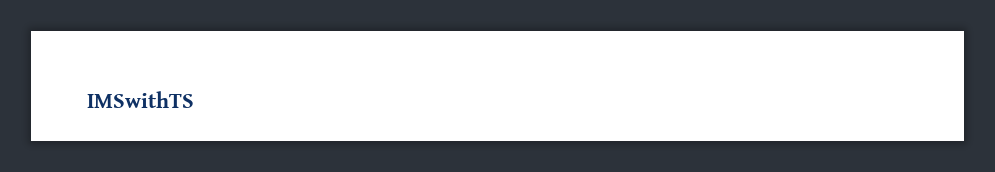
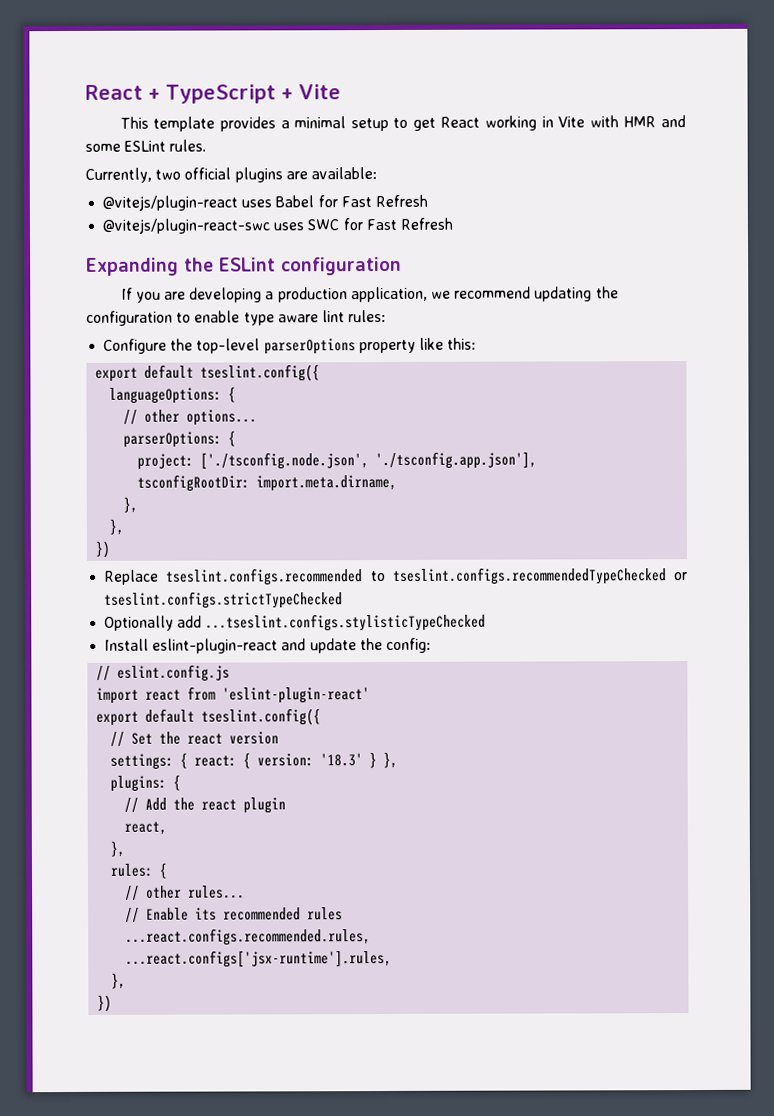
[87,91,194,108] IMSwithTS -> [85,84,341,104] [119,115,686,132] [85,139,207,152] [85,167,377,183] [102,194,428,211] [102,217,453,234] [86,256,402,276] [120,286,619,303] [86,310,387,326] [103,337,477,355] [95,364,321,382] [109,386,237,404] [123,409,258,426] [123,430,237,448] [137,451,538,470] [137,474,398,492] [123,496,139,513] [109,518,125,535] [95,540,111,558] [104,567,688,586] [104,591,344,609] [104,613,487,632] [104,637,431,654] [96,664,231,682] [96,686,371,704] [96,708,322,726] [110,731,280,747] [110,751,399,770] [110,774,182,792] [124,797,287,814] [124,821,168,835] [110,840,126,857] [110,862,169,879] [125,885,246,901] [125,907,344,923] [125,928,372,946] [125,949,393,968] [111,972,127,989] [97,994,113,1012] React + TypeScript + Vite // This template provides a minimal setup to get React working in Vite with HMR and some ESLint rules. // Currently, two official plugins are available: // @vitejs/plugin-react uses Babel for Fast Refresh // @vitejs/plugin-react-swc uses SWC for Fast Refresh // Expanding the ESLint configuration // If you are developing a production application, we recommend updating the configuration to enable type aware lint rules: // Configure the top-level parserOptions property like this: // export default tseslint.config({ // languageOptions: { // // other options... // parserOptions: { // project: ['./tsconfig.node.json', './tsconfig.app.json'], // tsconfigRootDir: import.meta.dirname, // }, // }, // }) // Replace tseslint.configs.recommended to tseslint.configs.recommendedTypeChecked or tseslint.configs.strictTypeChecked // Optionally add ...tseslint.configs.stylisticTypeChecked // Install eslint-plugin-react and update the config: // // eslint.config.js // import react from 'eslint-plugin-react' // export default tseslint.config({ // // Set the react version // settings: { react: { version: '18.3' } }, // plugins: { // // Add the react plugin // react, // }, // rules: { // // other rules... // // Enable its recommended rules // ...react.configs.recommended.rules, // ...react.configs['jsx-runtime'].rules, // }, // })

